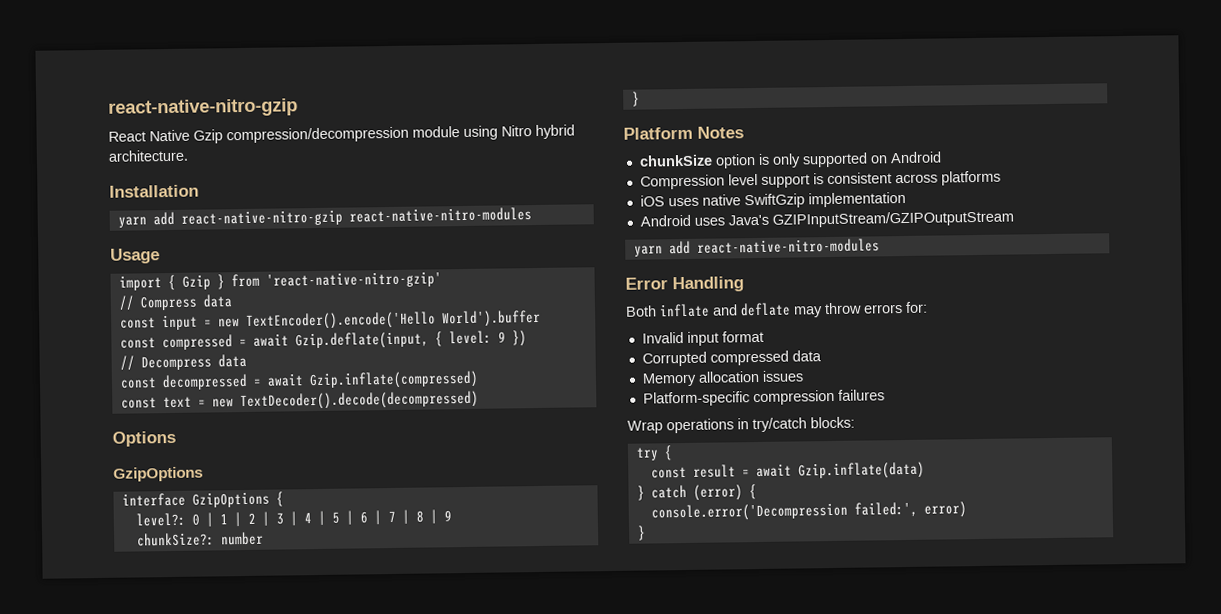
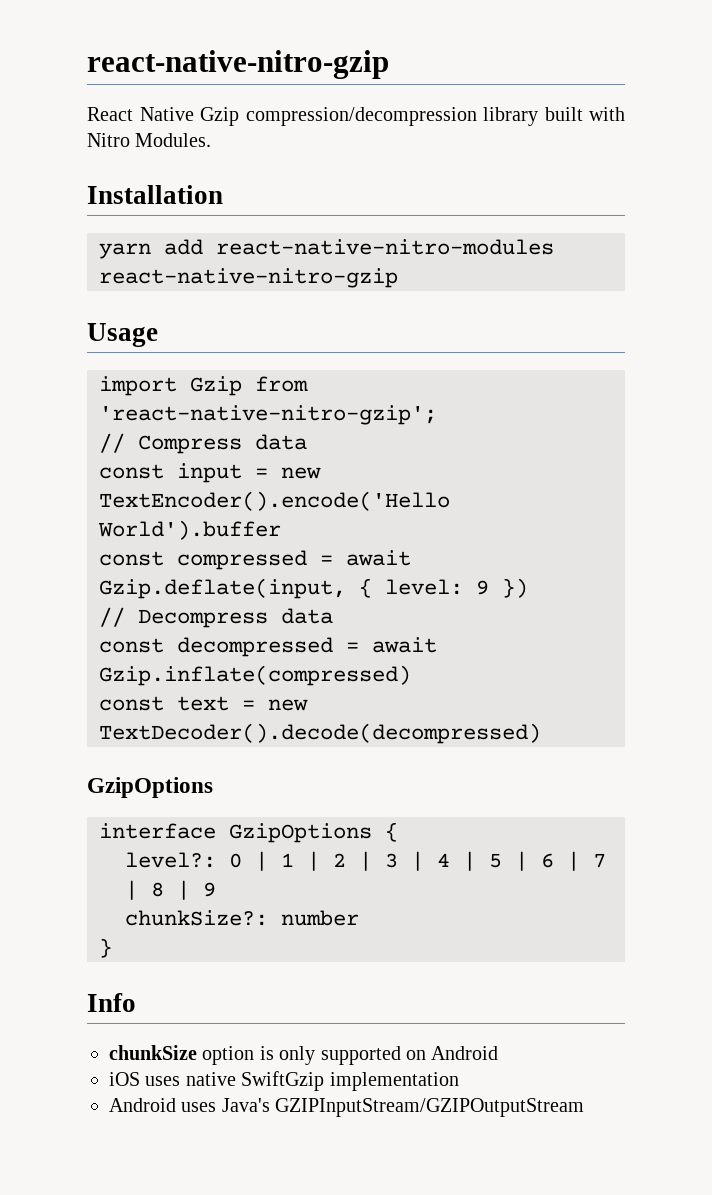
[412,124,575,140] [108,149,188,162] module using Nitro hybrid architecture. -> [483,107,625,126] [87,133,212,147] library built with Nitro Modules.
[180,207,532,227] react-native-nitro-gzip react-native-nitro-modules -> [216,239,554,255] [99,268,398,288] react-native-nitro-modules react-native-nitro-gzip
[167,271,442,291] { Gzip } from 'react-native-nitro-gzip' -> [190,376,308,396] [99,405,437,425] Gzip from 'react-native-nitro-gzip';
[112,430,176,447] // Options -> (541, 733) none
[623,126,744,140] Platform Notes -> [87,993,136,1012] Info
[639,170,1001,190] // Compression level support is consistent across platforms -> (499, 1053) none
[633,238,880,257] [625,276,744,293] [625,301,928,318] [641,330,764,346] [641,350,822,367] [641,370,804,387] [642,389,885,407] [627,416,855,434] [635,445,673,461] [650,461,925,480] [636,484,757,501] [650,501,967,522] [636,525,646,541] // yarn add react-native-nitro-modules // Error Handling // Both inflate and deflate may throw errors for: // Invalid input format // Corrupted compressed data // Memory allocation issues // Platform-specific compression failures // Wrap operations in try/catch blocks: // try { // const result = await Gzip.inflate(data) // } catch (error) { // console.error('Decompression failed:', error) // } -> (585, 1107) none

